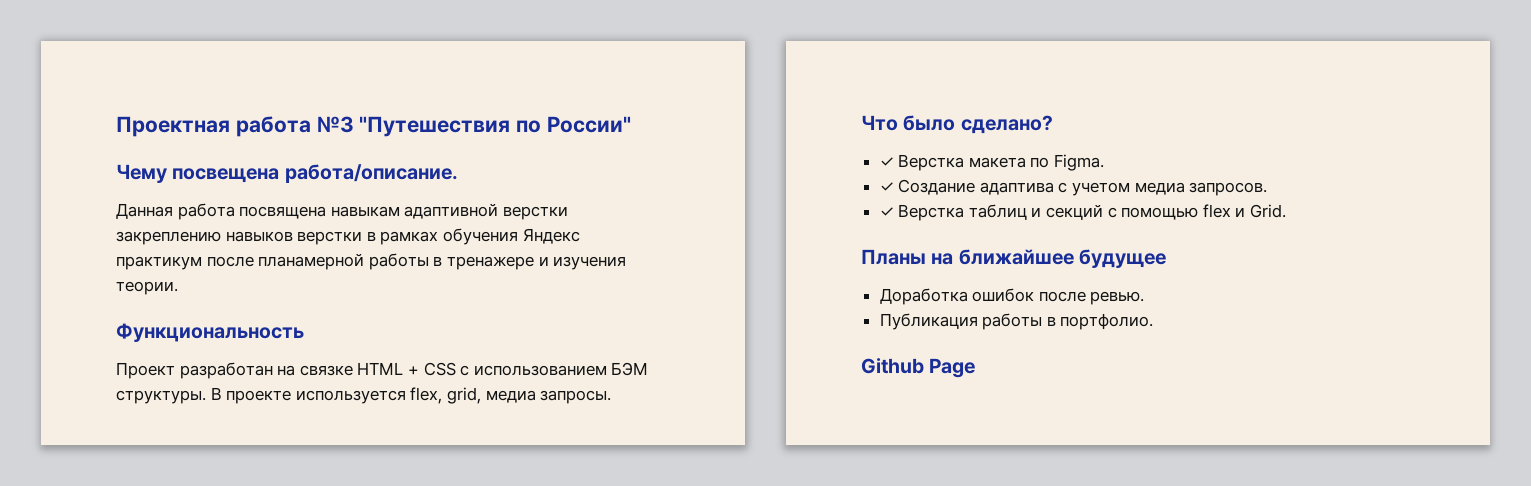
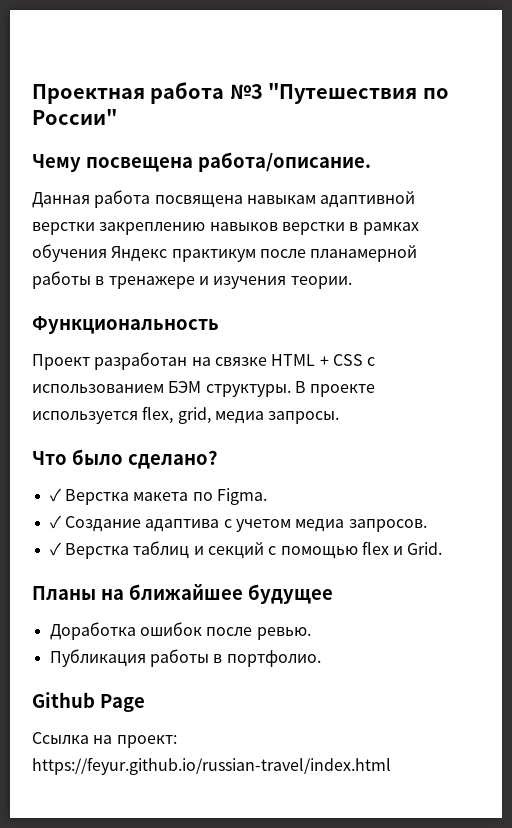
(976, 368) none -> [32,732,177,748] [32,757,391,775] // Ссылка на проект: https://feyur.github.io/russian-travel/index.html

